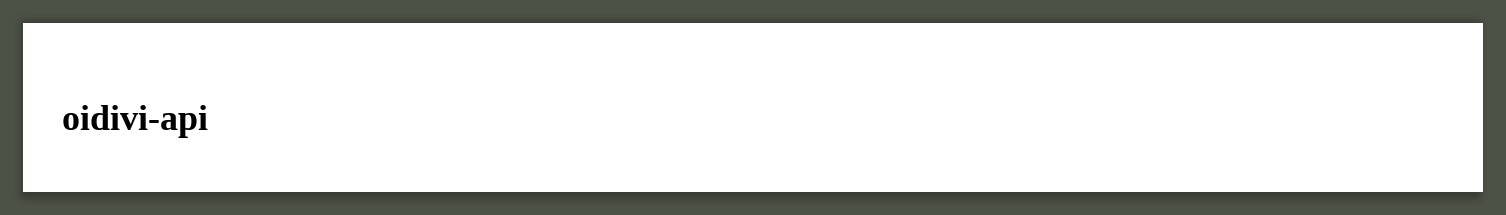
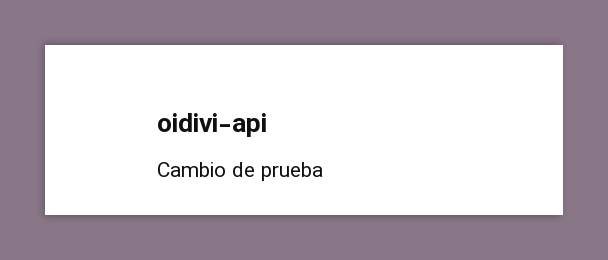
(208, 121) none -> [157,162,323,181] // Cambio de prueba

